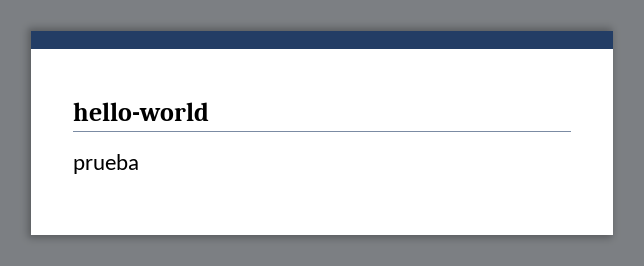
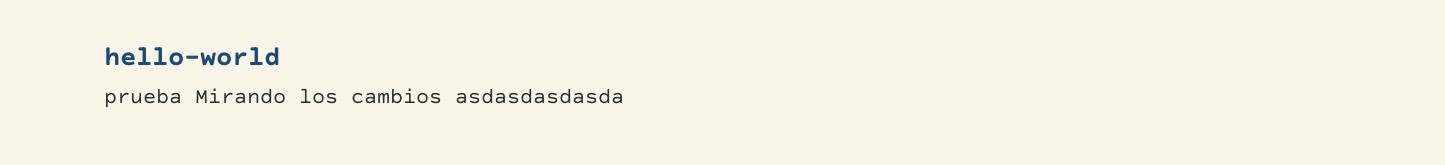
(139, 164) none -> [195,88,624,104] Mirando los cambios asdasdasdasda

